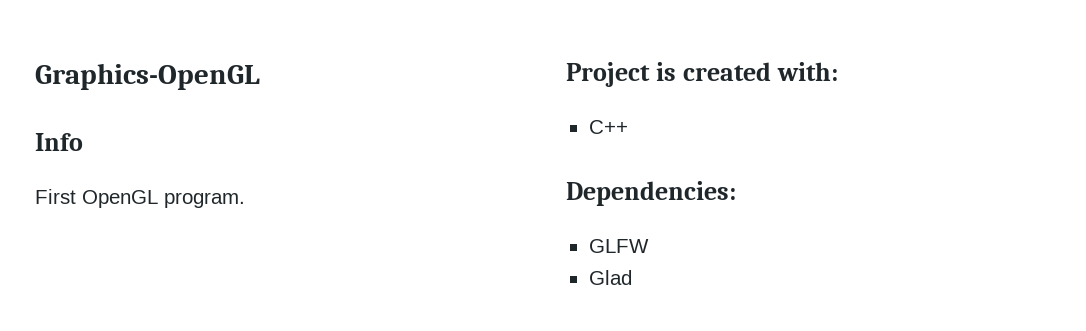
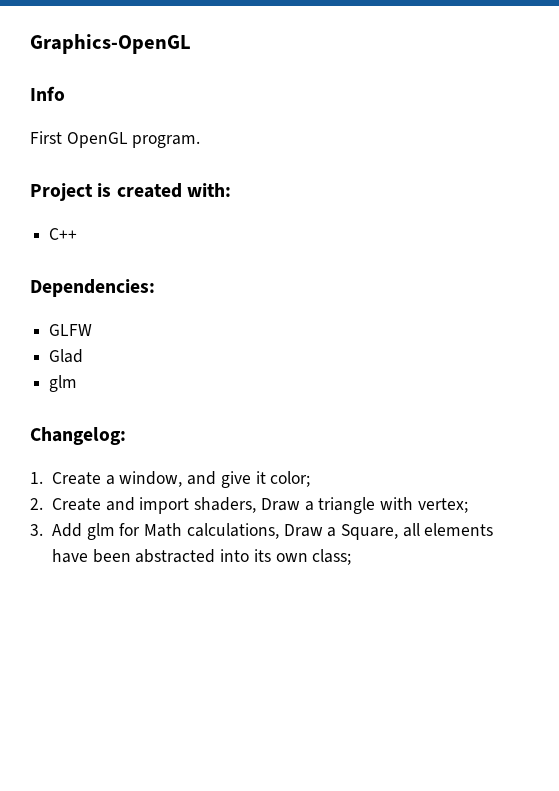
(632, 277) none -> [49,375,78,392] [30,427,126,445] [30,471,311,488] [30,497,468,514] [30,523,494,540] [51,549,352,565] // glm // Changelog: // 1. Create a window, and give it color; // 2. Create and import shaders, Draw a triangle with vertex; // 3. Add glm for Math calculations, Draw a Square, all elements have been abstracted into its own class;

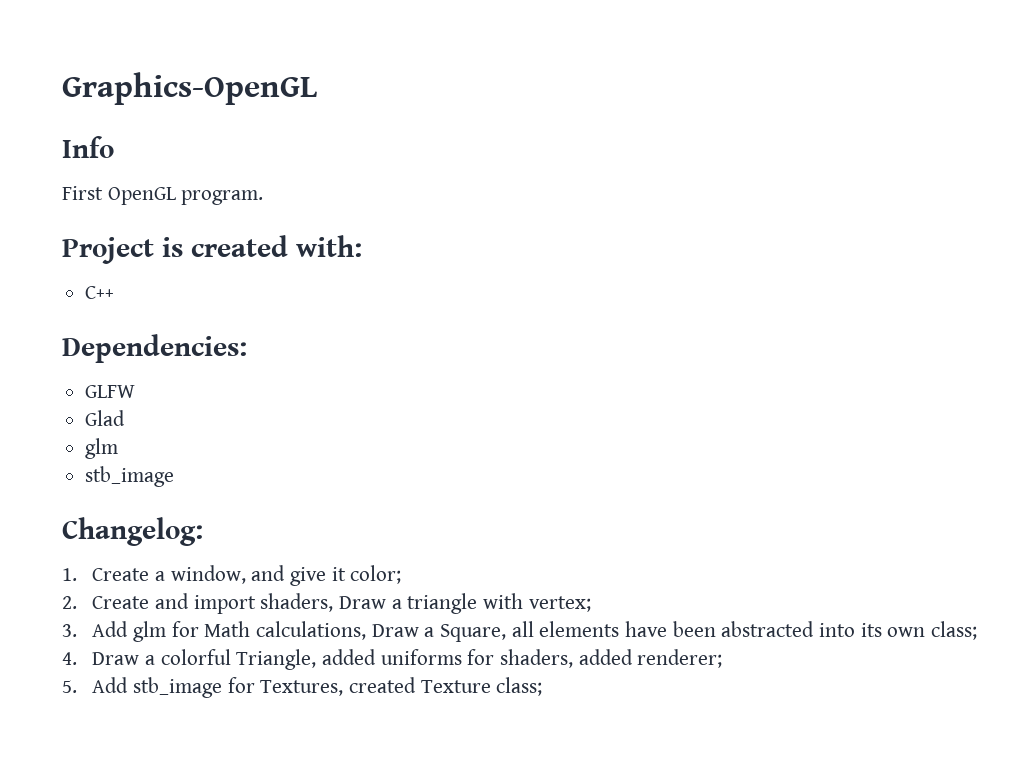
(78, 383) none -> [85,466,175,487] // stb_image
(352, 557) none -> [62,649,723,670] [62,677,543,698] // 4. Draw a colorful Triangle, added uniforms for shaders, added renderer; // 5. Add stb_image for Textures, created Texture class;

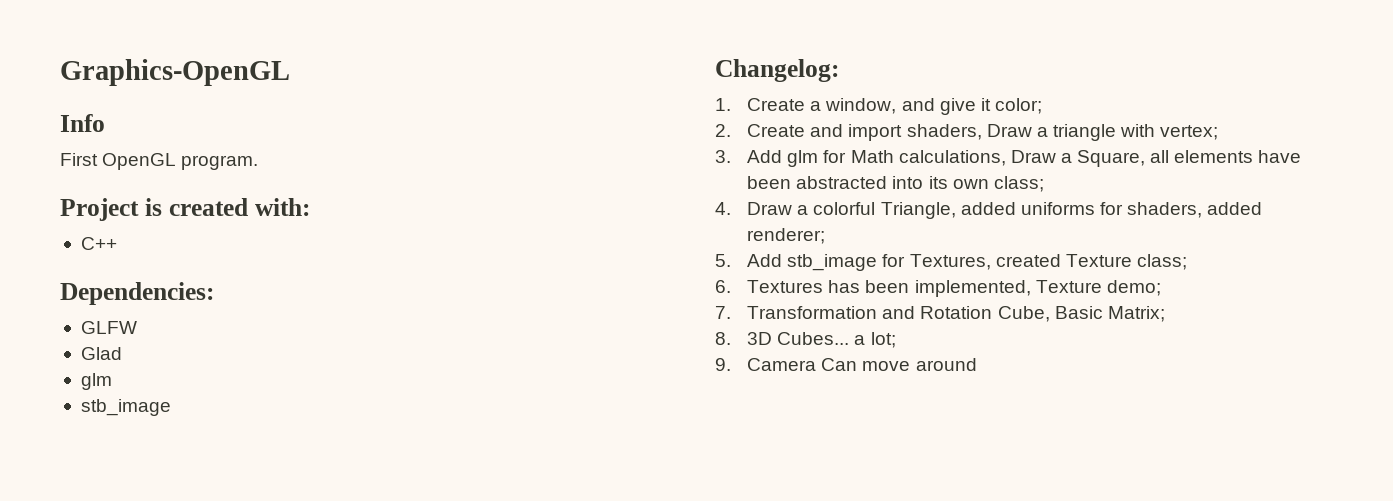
(543, 686) none -> [715,280,1161,297] [715,306,1165,322] [715,332,896,348] [715,358,977,371] // 6. Textures has been implemented, Texture demo; // 7. Transformation and Rotation Cube, Basic Matrix; // 8. 3D Cubes... a lot; // 9. Camera Can move around

